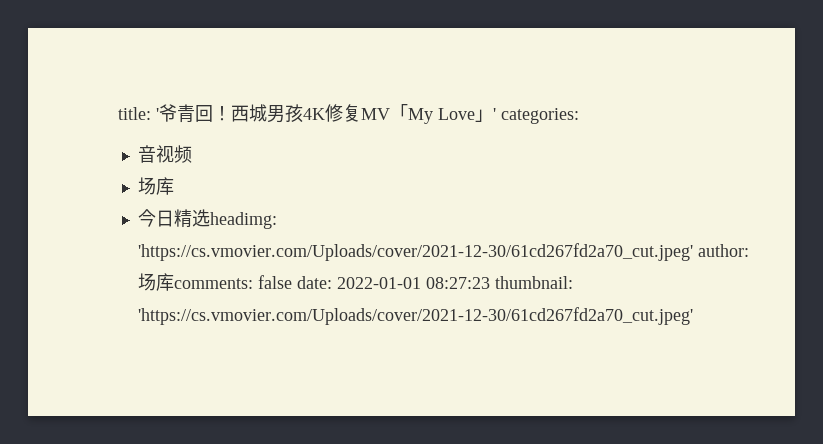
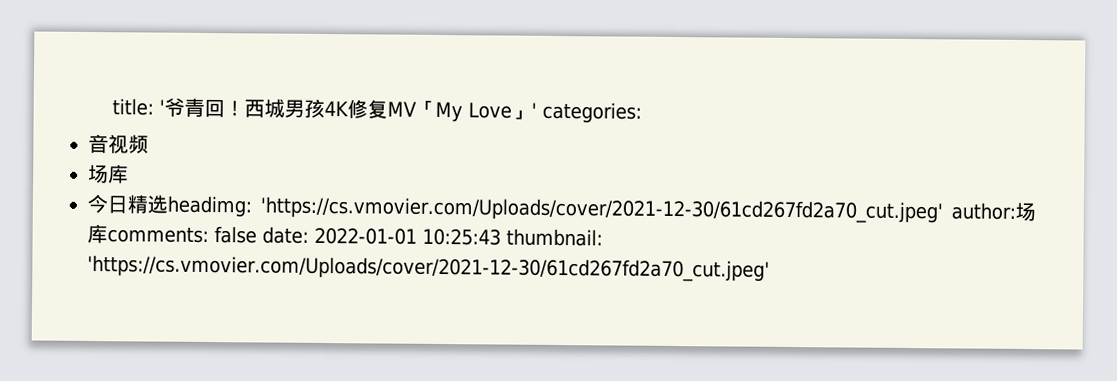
[425,277,490,289] 08:27:23 -> [422,228,501,246] 10:25:43

